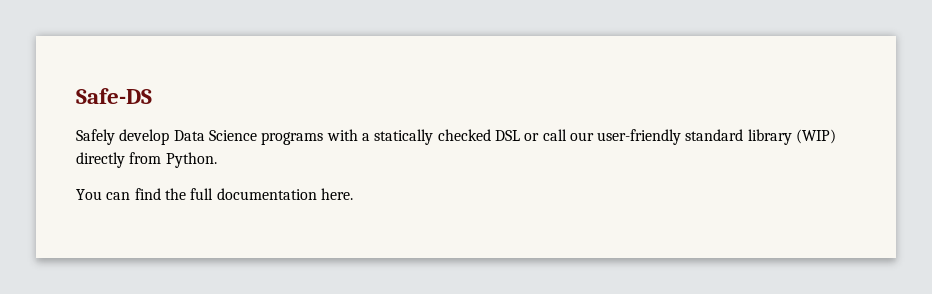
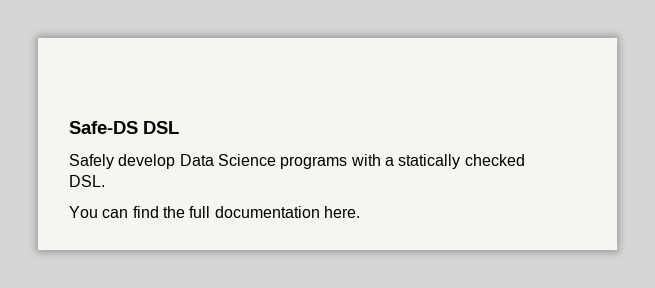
(152, 96) none -> [143,121,179,134] DSL
[494,129,837,145] [76,152,217,168] DSL or call our user-friendly standard library (WIP) directly from Python. -> [69,175,105,187] DSL.

